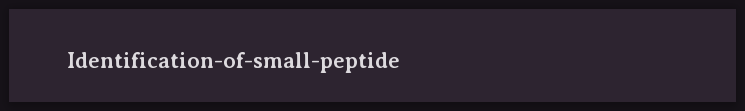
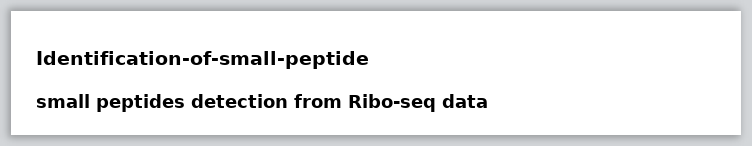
(400, 62) none -> [36,94,488,112] // small peptides detection from Ribo-seq data

